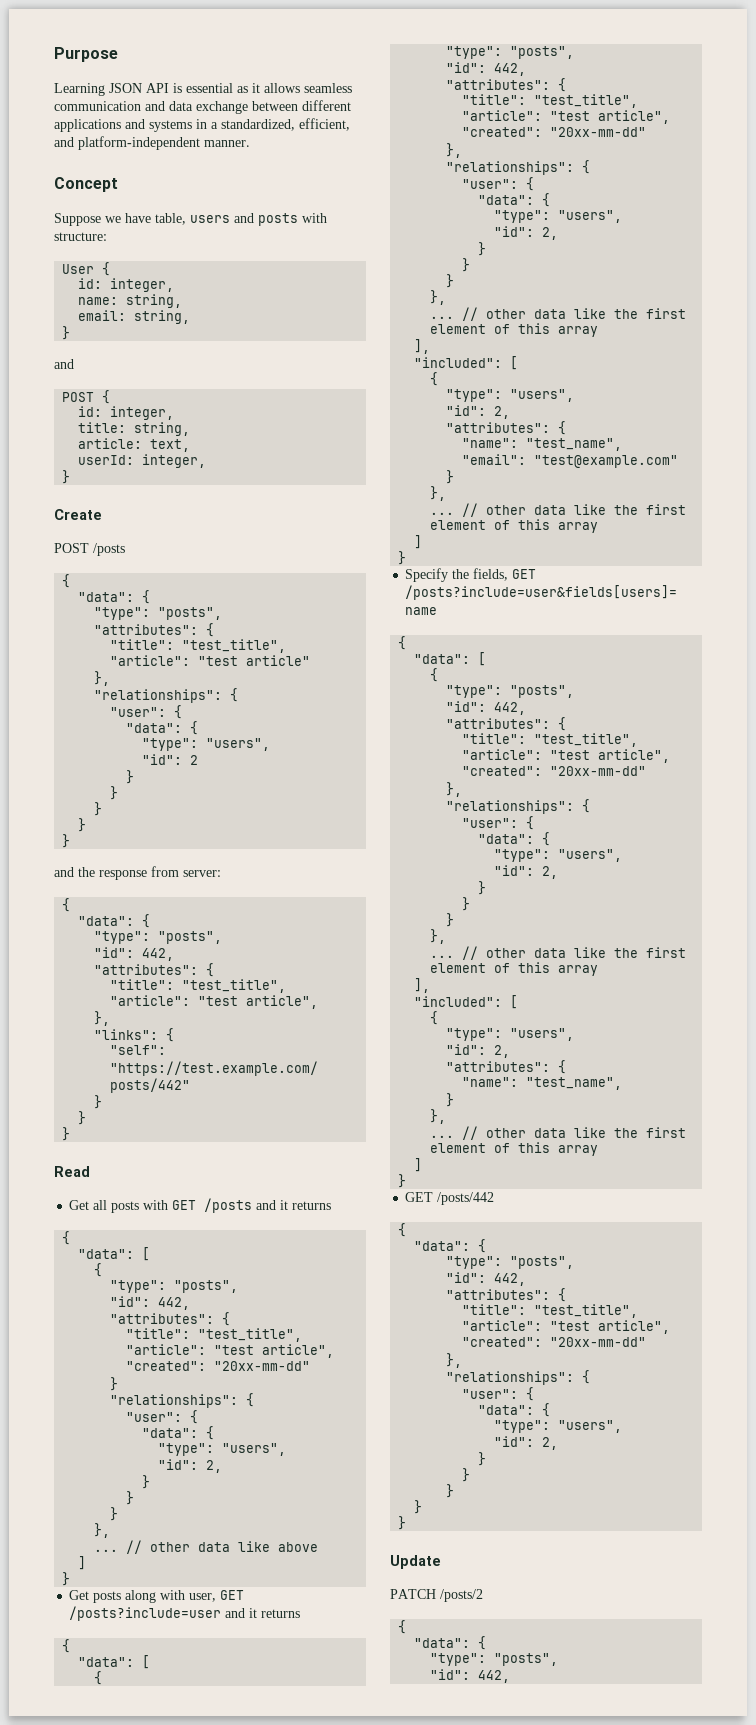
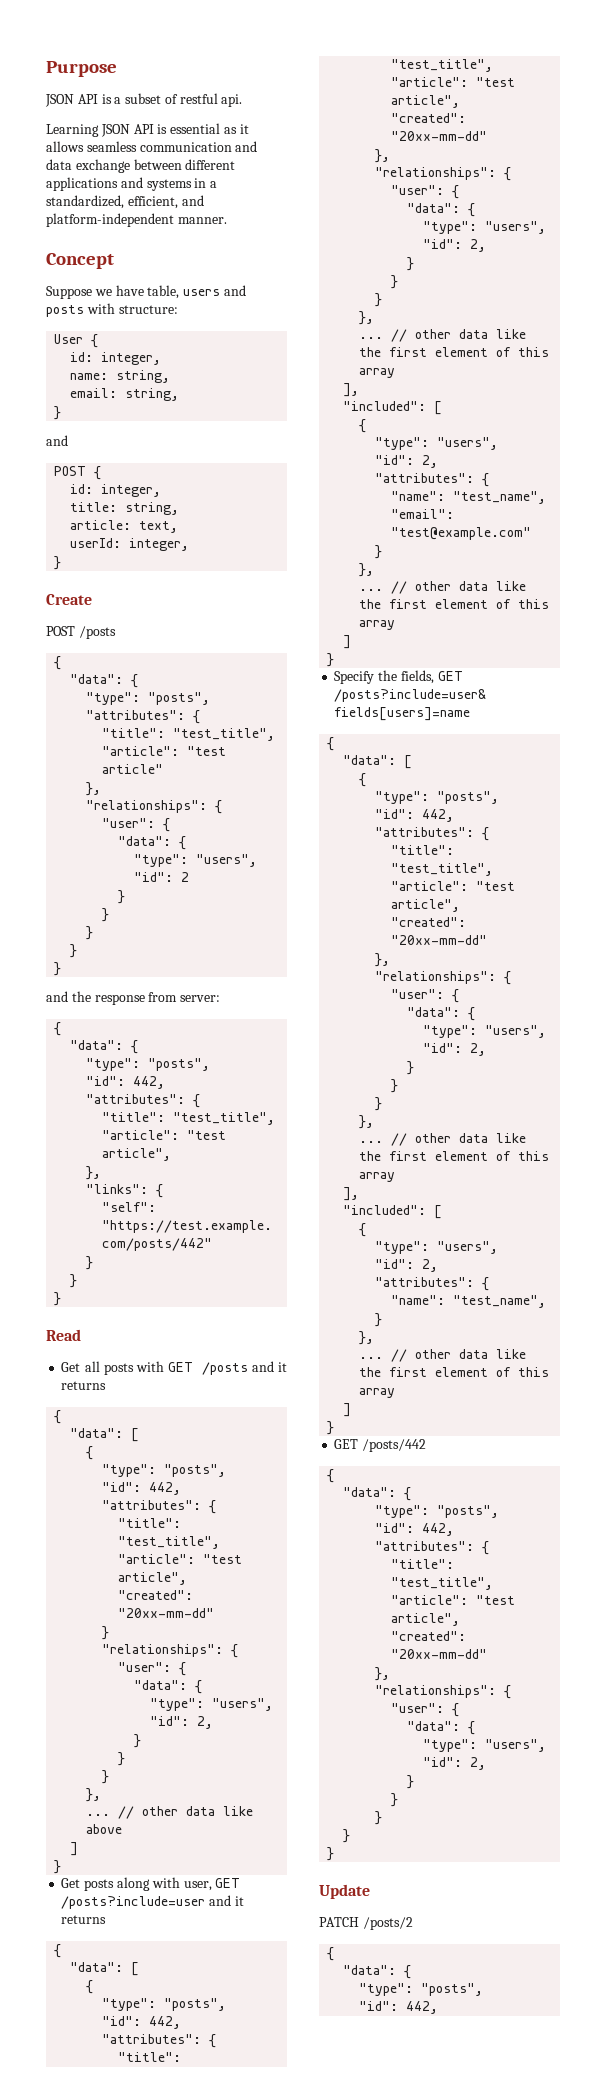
(118, 54) none -> [45,93,243,107] // JSON API is a subset of restful api.

